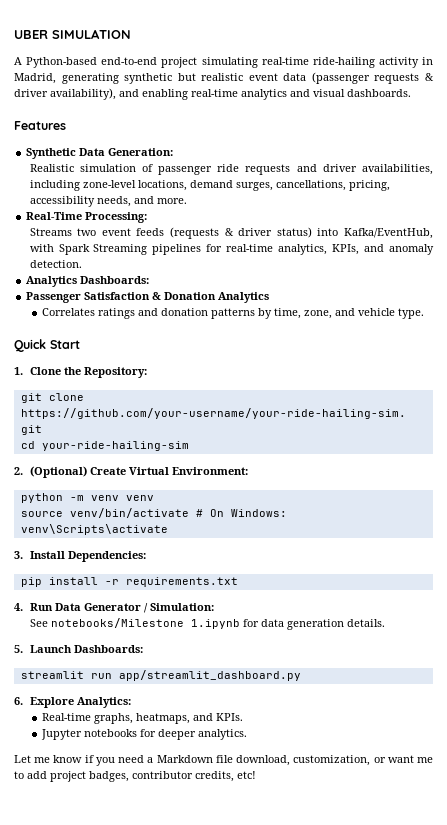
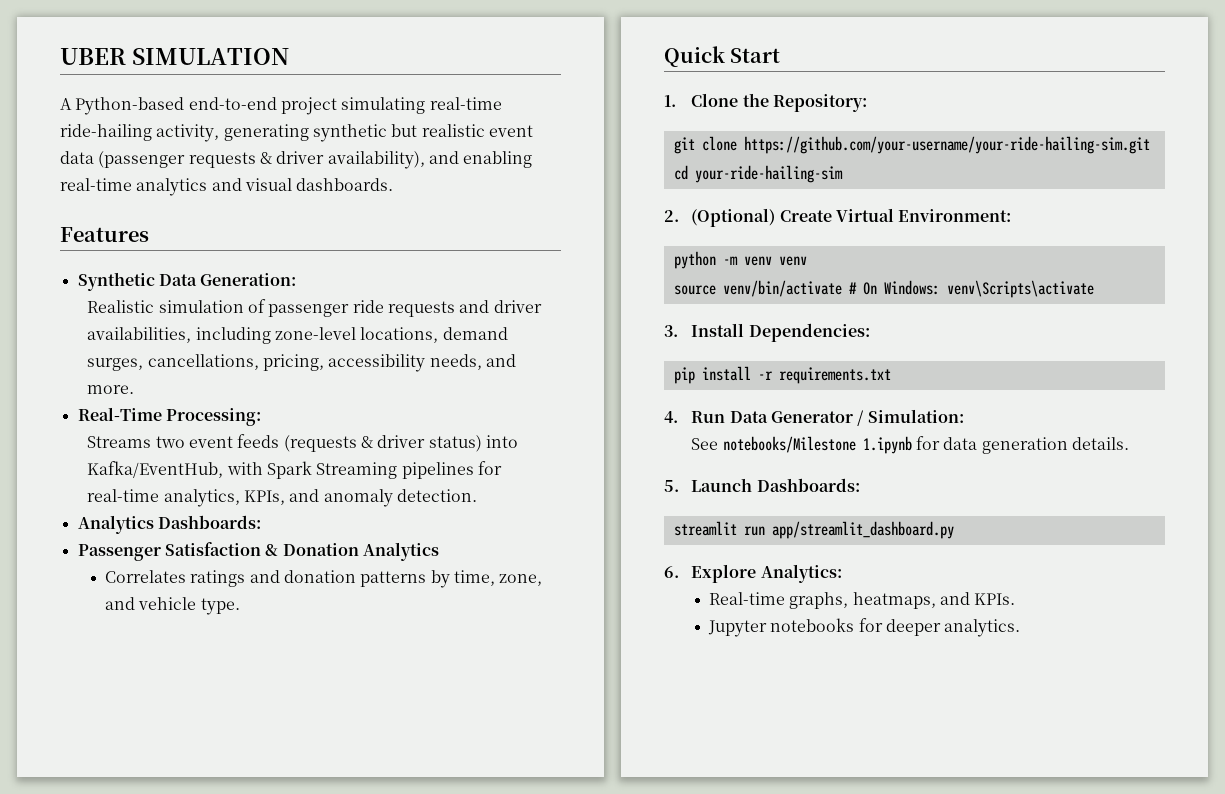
[378,57,433,68] [14,73,56,84] activity in Madrid, -> [156,124,220,142] activity,
[14,755,433,766] [14,771,256,782] // Let me know if you need a Markdown file download, customization, or want me to add project badges, contributor credits, etc! -> (1021, 628) none

